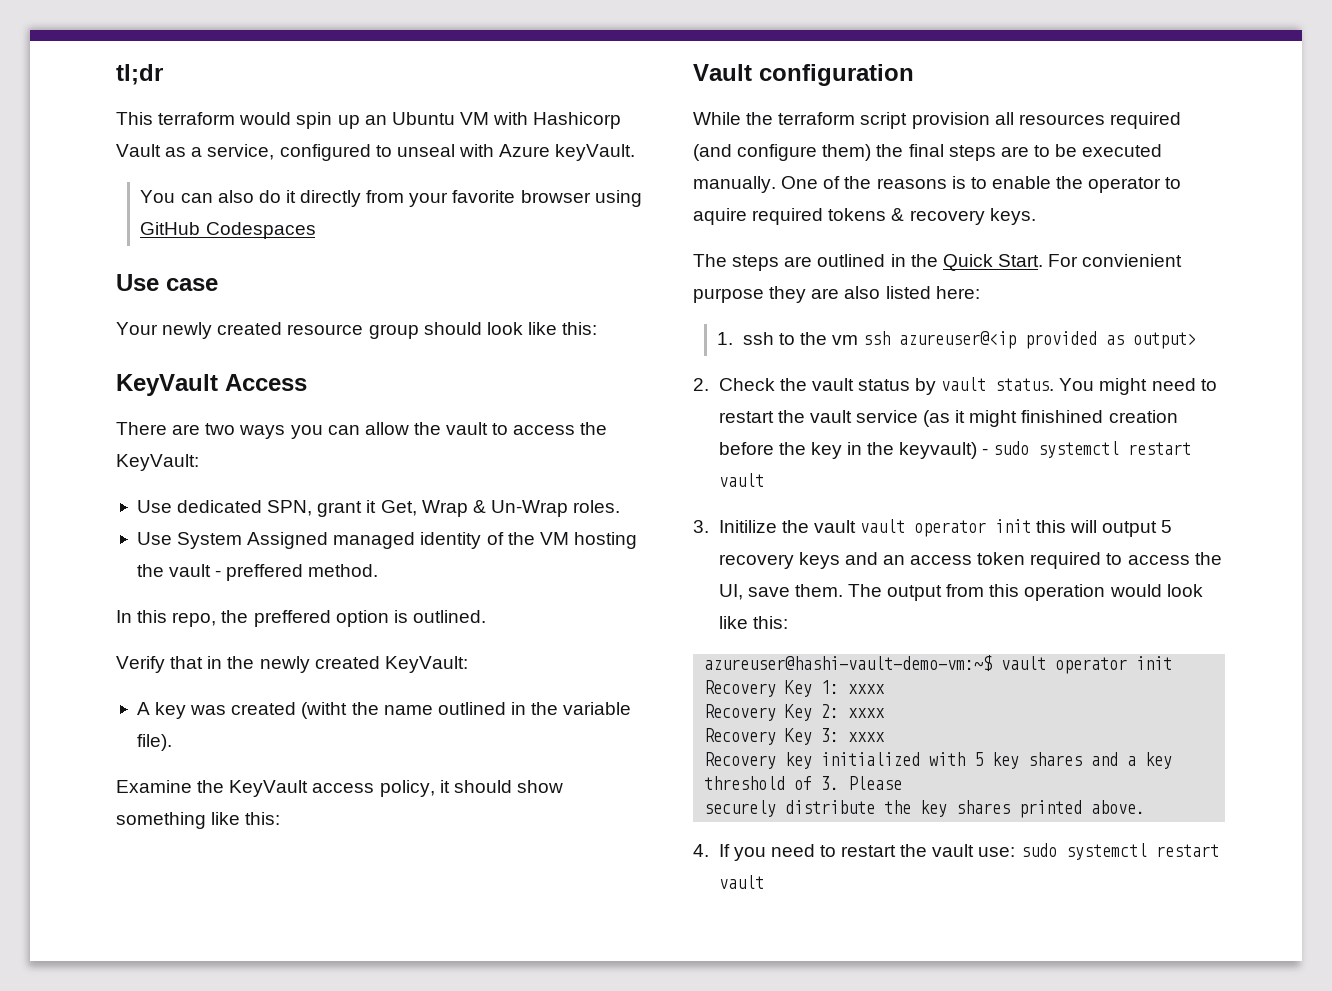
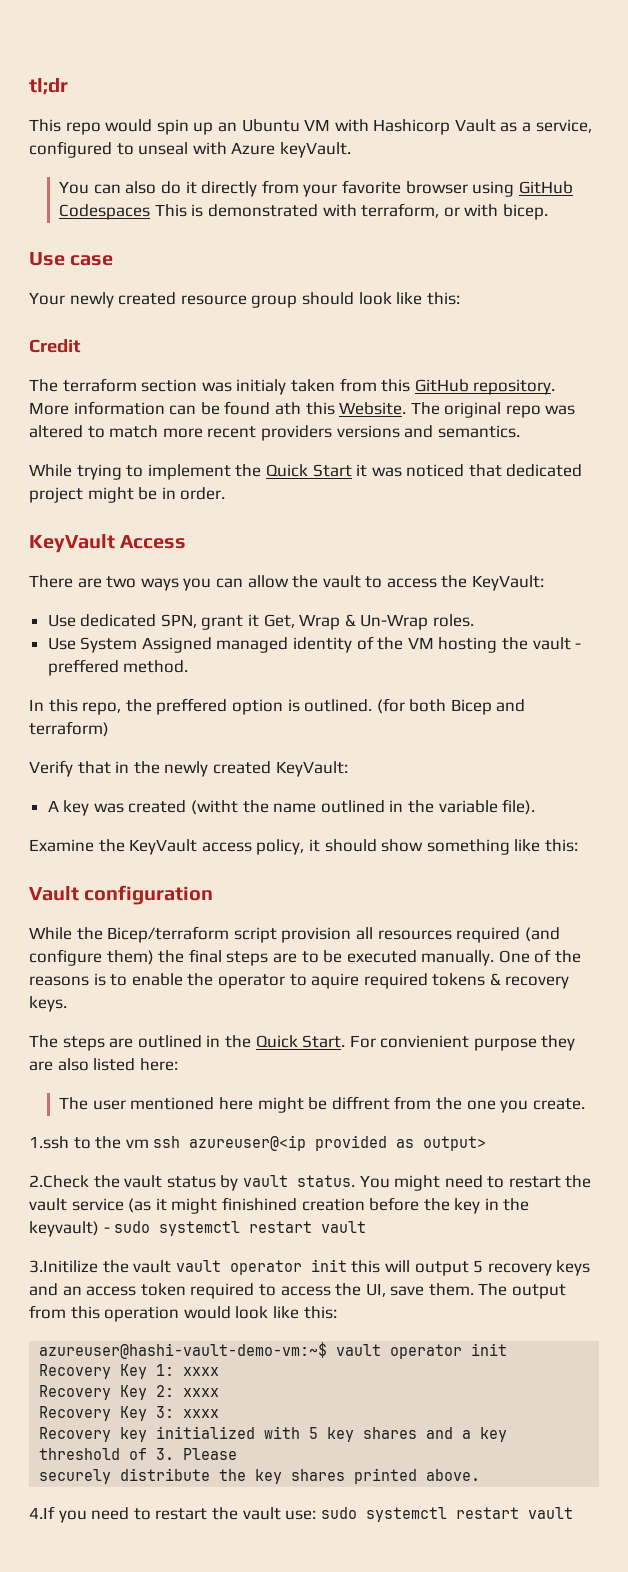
[158,112,236,125] terraform -> [65,122,101,135] repo
(316, 230) none -> [154,203,549,220] This is demonstrated with terraform, or with bicep.
(598, 328) none -> [29,339,81,353] [29,378,556,395] [29,401,576,418] [29,425,520,441] [29,464,583,480] [29,487,226,503] // Credit // The terraform section was initialy taken from this GitHub repository. More information can be found ath this Website. The original repo was altered to match more recent providers versions and semantics. // While trying to implement the Quick Start it was noticed that dedicated project might be in order.
(486, 616) none -> [376,698,526,715] [29,721,109,737] (for both Bicep and terraform)
[778,112,856,125] terraform -> [107,926,230,943] Bicep/terraform
[717,332,774,345] 1. ssh -> [59,1096,585,1113] [29,1136,69,1149] The user mentioned here might be diffrent from the one you create. // 1.ssh
[693,378,775,391] 2. Check -> [29,1175,89,1188] 2.Check
[693,520,777,533] 3. Initilize -> [29,1260,98,1273] 3.Initilize
[693,844,730,857] 4. If -> [29,1506,55,1519] 4.If

